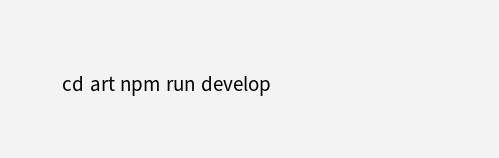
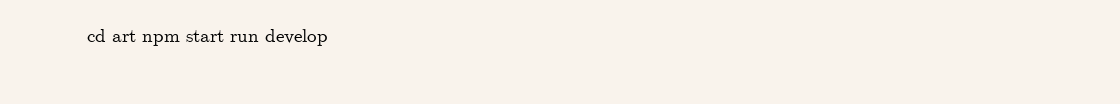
(161, 88) none -> [186,30,224,42] start

